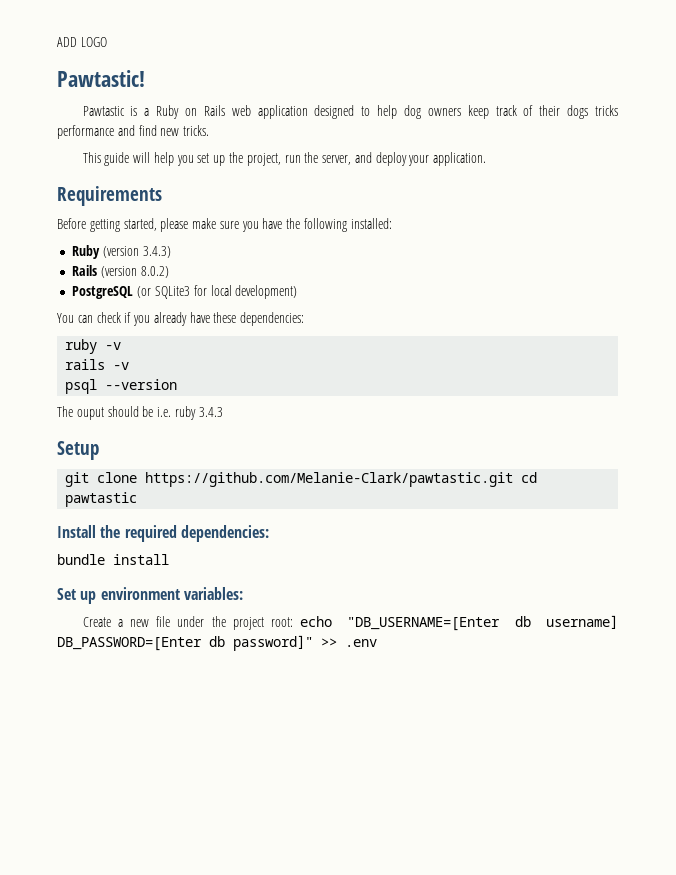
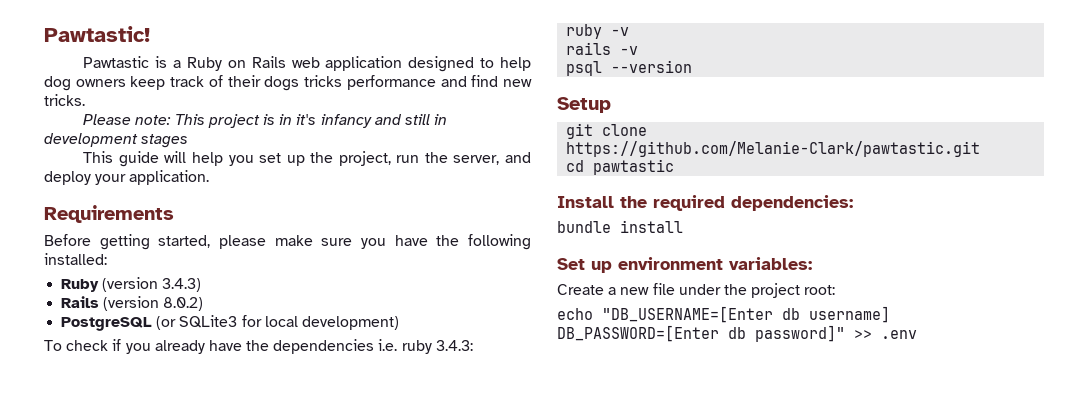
[57,37,107,47] ADD LOGO // -> (44, 34) none
(210, 130) none -> [83,114,448,128] [44,133,189,148] // Please note: This project is in it's infancy and still in development stages
[57,313,93,323] You can -> [44,340,62,351] To
[213,312,305,326] these dependencies: -> [246,339,473,354] the dependencies i.e. ruby 3.4.3:
[57,406,223,420] // The ouput should be i.e. ruby 3.4.3 -> (693, 66) none
(514, 479) none -> (981, 149) //
(294, 622) none -> (836, 290) //

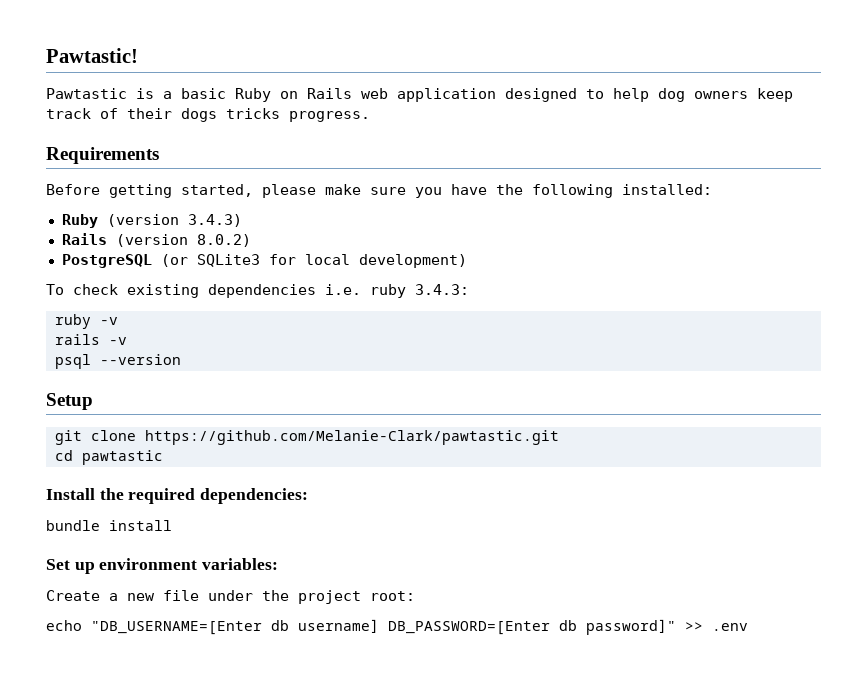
(182, 64) none -> [181,88,226,99] basic
[346,75,532,90] [44,94,85,106] [83,114,448,128] [44,133,189,148] [83,151,531,167] [44,170,210,185] performance and find new tricks. // Please note: This project is in it's infancy and still in development stages // This guide will help you set up the project, run the server, and deploy your application. -> [289,111,370,122] progress.
[112,339,270,354] if you already have the -> [127,284,199,298] existing

